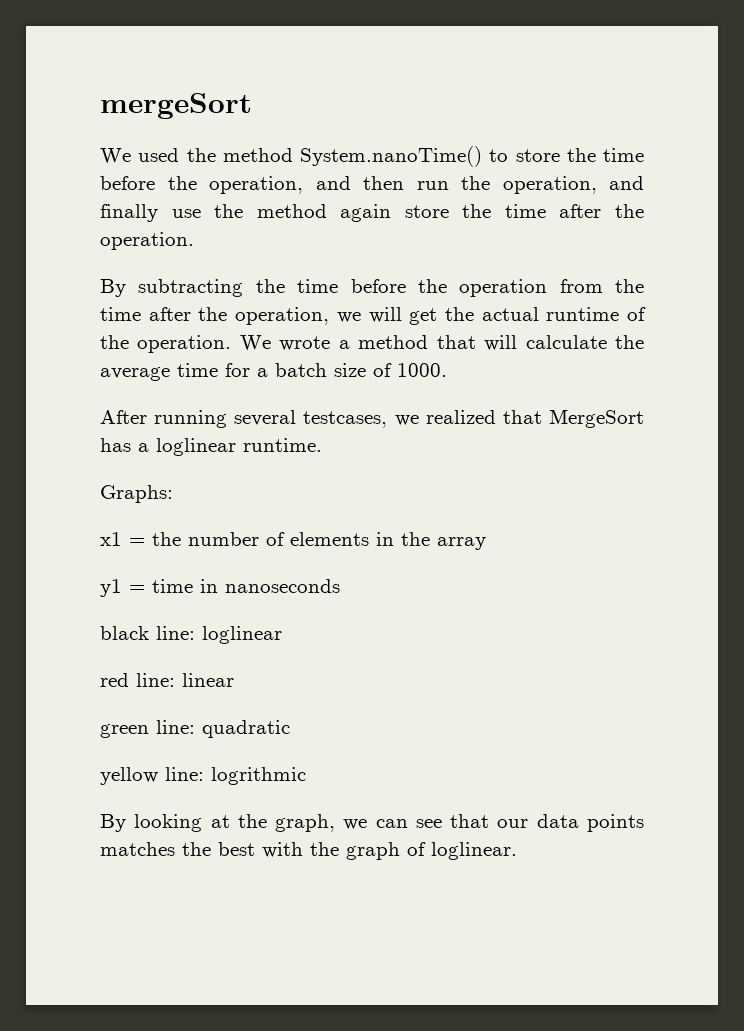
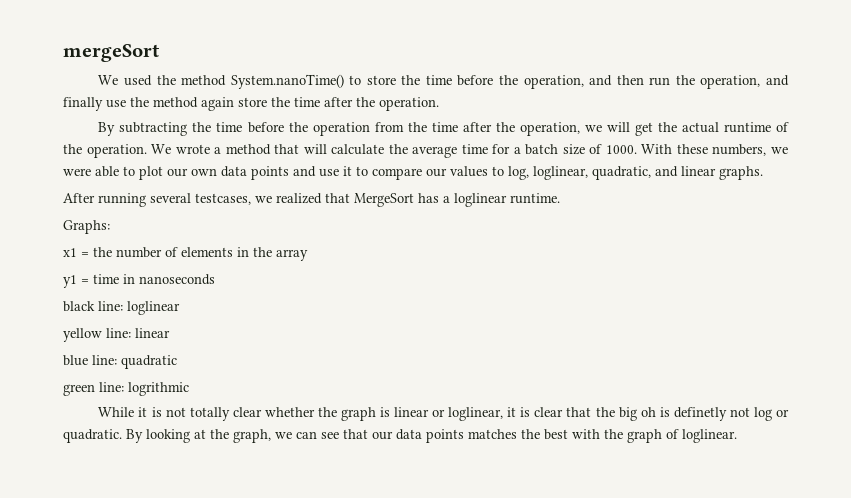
(447, 370) none -> [641,144,788,156] [63,166,763,180] With these numbers, we were able to plot our own data points and use it to compare our values to log, loglinear, quadratic, and linear graphs.
[100,673,129,687] red -> [63,328,102,342] yellow
[100,724,149,738] green -> [63,355,88,366] blue
[100,767,158,785] yellow -> [63,384,95,396] green
(306, 776) none -> [98,407,790,421] [63,429,122,443] While it is not totally clear whether the graph is linear or loglinear, it is clear that the big oh is definetly not log or quadratic.

